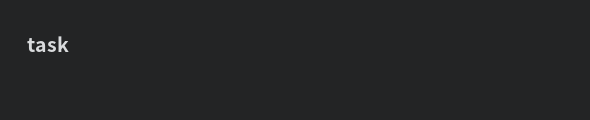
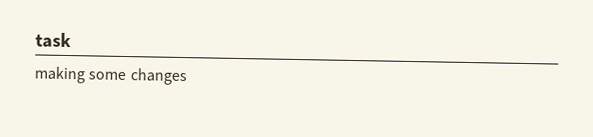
(69, 44) none -> [34,66,187,86] // making some changes

